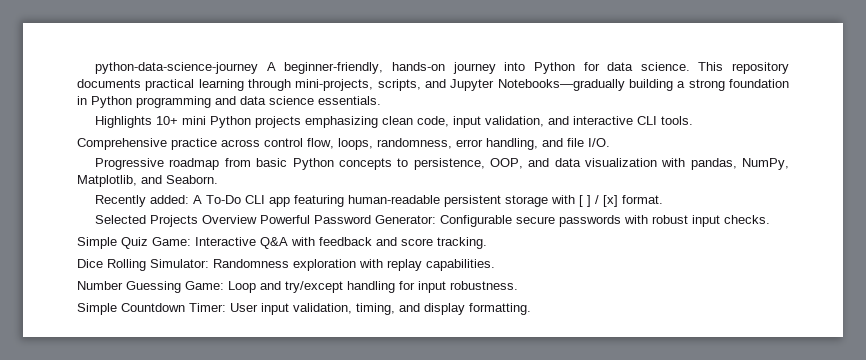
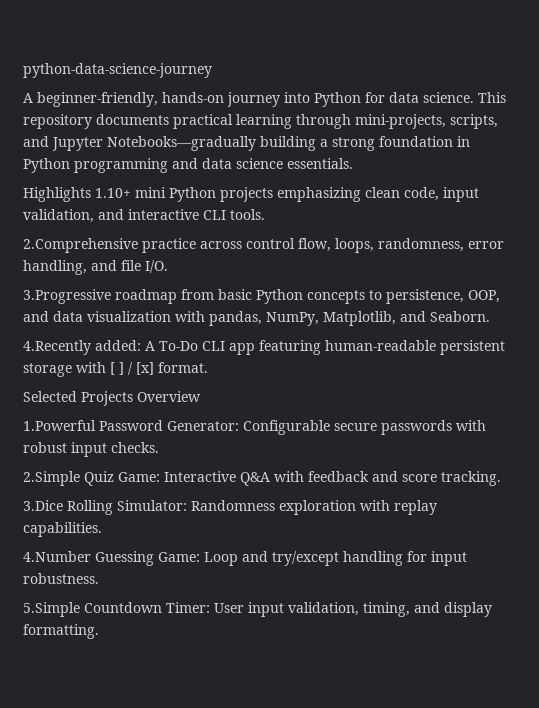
(259, 68) none -> (212, 70) //
[156,116,179,125] 10+ -> [95,188,131,198] 1.10+
[77,138,167,150] Comprehensive -> [23,238,138,253] 2.Comprehensive
[95,158,165,170] Progressive -> [23,289,111,304] 3.Progressive
[95,195,147,207] Recently -> [23,340,91,355] 4.Recently
[260,215,311,224] Powerful -> [23,420,96,431] // 1.Powerful
[77,237,117,249] Simple -> [23,471,80,486] 2.Simple
[77,259,103,268] Dice -> [23,500,63,511] 3.Dice
[77,281,123,290] Number -> [23,551,91,562] 4.Number
[77,303,117,315] Simple -> [23,602,80,617] 5.Simple

